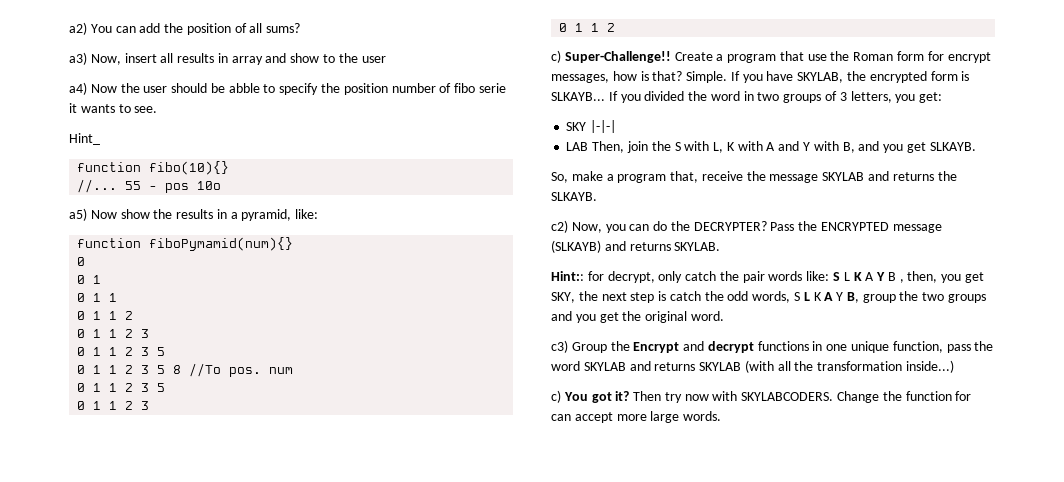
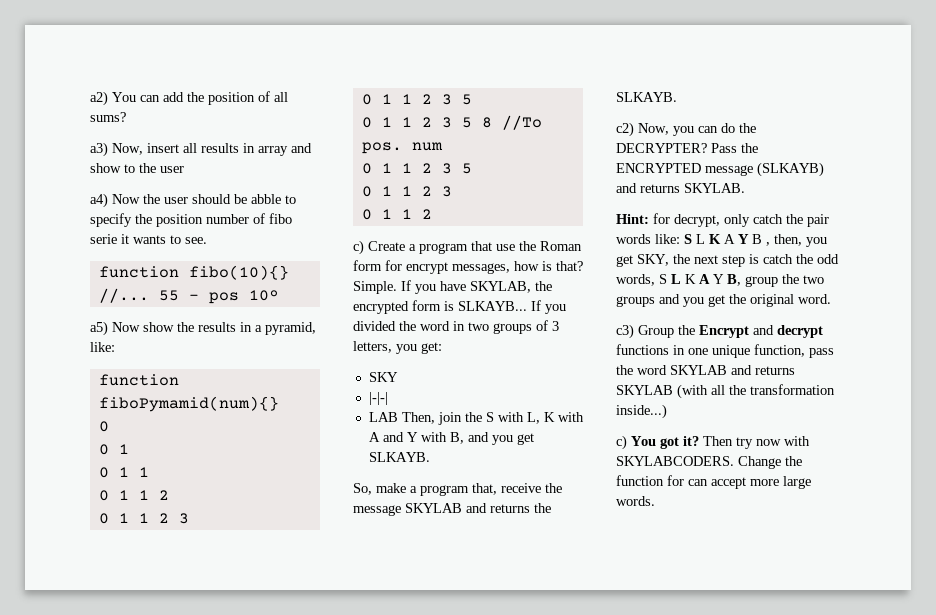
[69,133,100,145] // Hint_ -> (207, 240) none
[564,51,671,63] Super-Challenge!! -> (364, 247) none
(587, 126) none -> (398, 377) //
[551,271,584,281] Hint:: -> [616,214,649,224] Hint:

